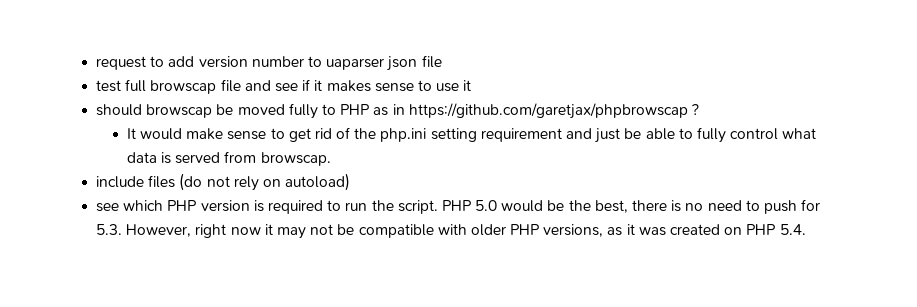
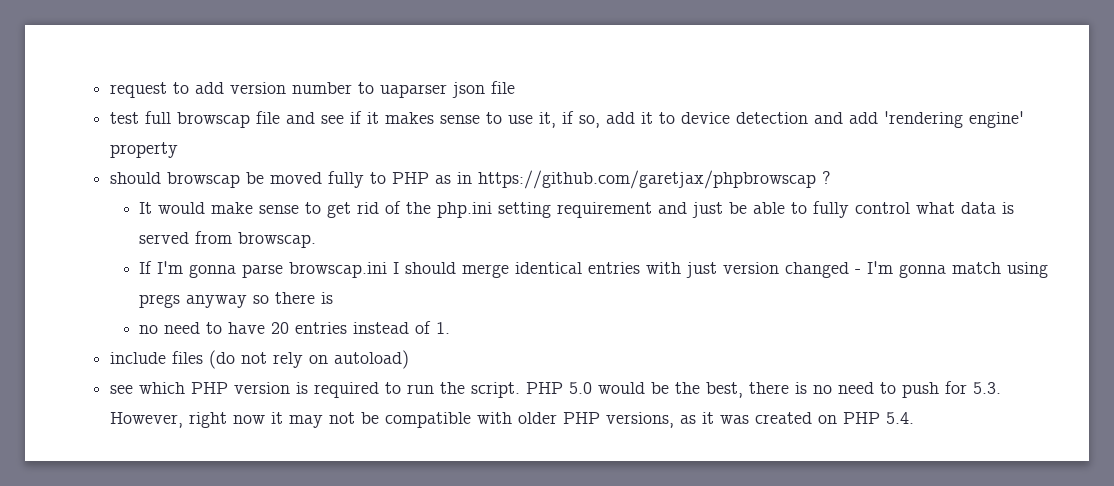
[463,80,472,91] it -> [539,111,1025,128] [110,142,179,158] it, if so, add it to device detection and add 'rendering engine' property
(331, 159) none -> [139,261,1049,278] [139,292,334,308] [139,321,451,334] // If I'm gonna parse browscap.ini I should merge identical entries with just version changed - I'm gonna match using pregs anyway so there is // no need to have 20 entries instead of 1.

